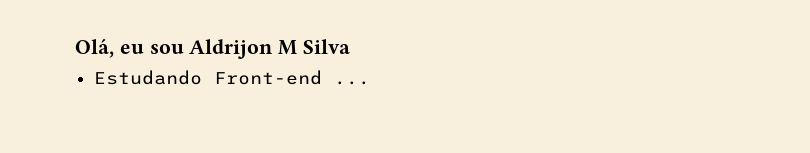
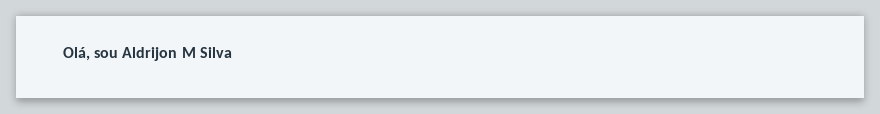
[119,44,144,54] eu -> (90, 54) none
[93,70,370,85] // Estudando Front-end ... -> (232, 52) none

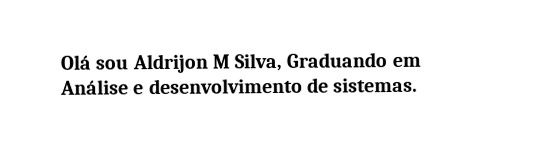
[63,47,90,61] Olá, -> [60,54,91,70] Olá
[199,47,232,58] Silva -> [234,52,421,72] [60,77,419,95] Silva, Graduando em Análise e desenvolvimento de sistemas.

